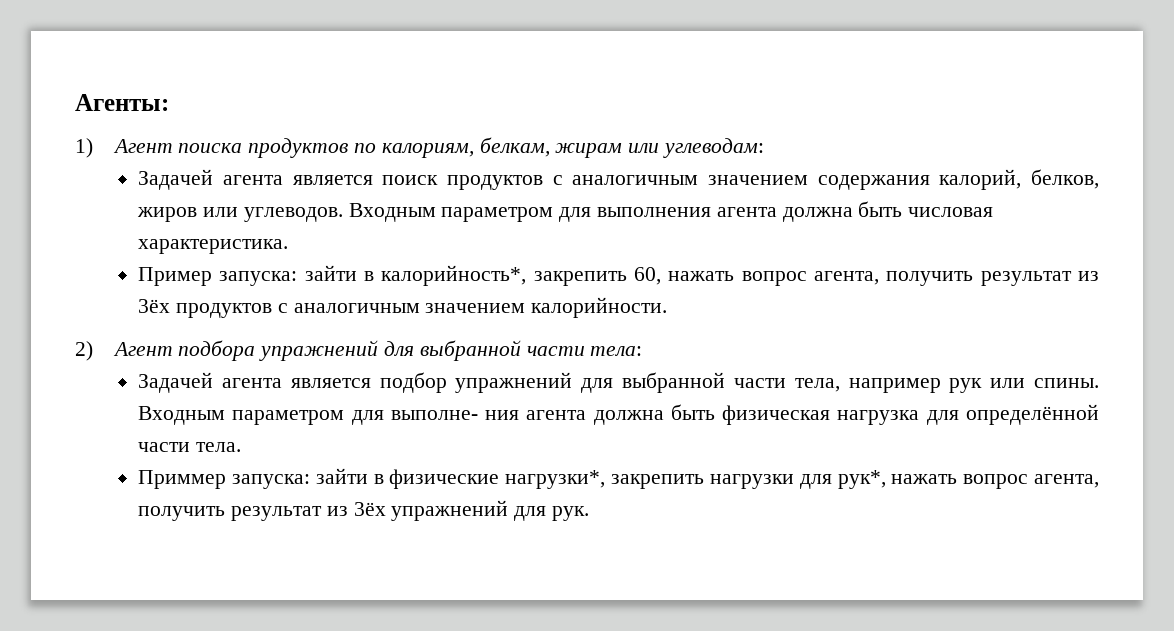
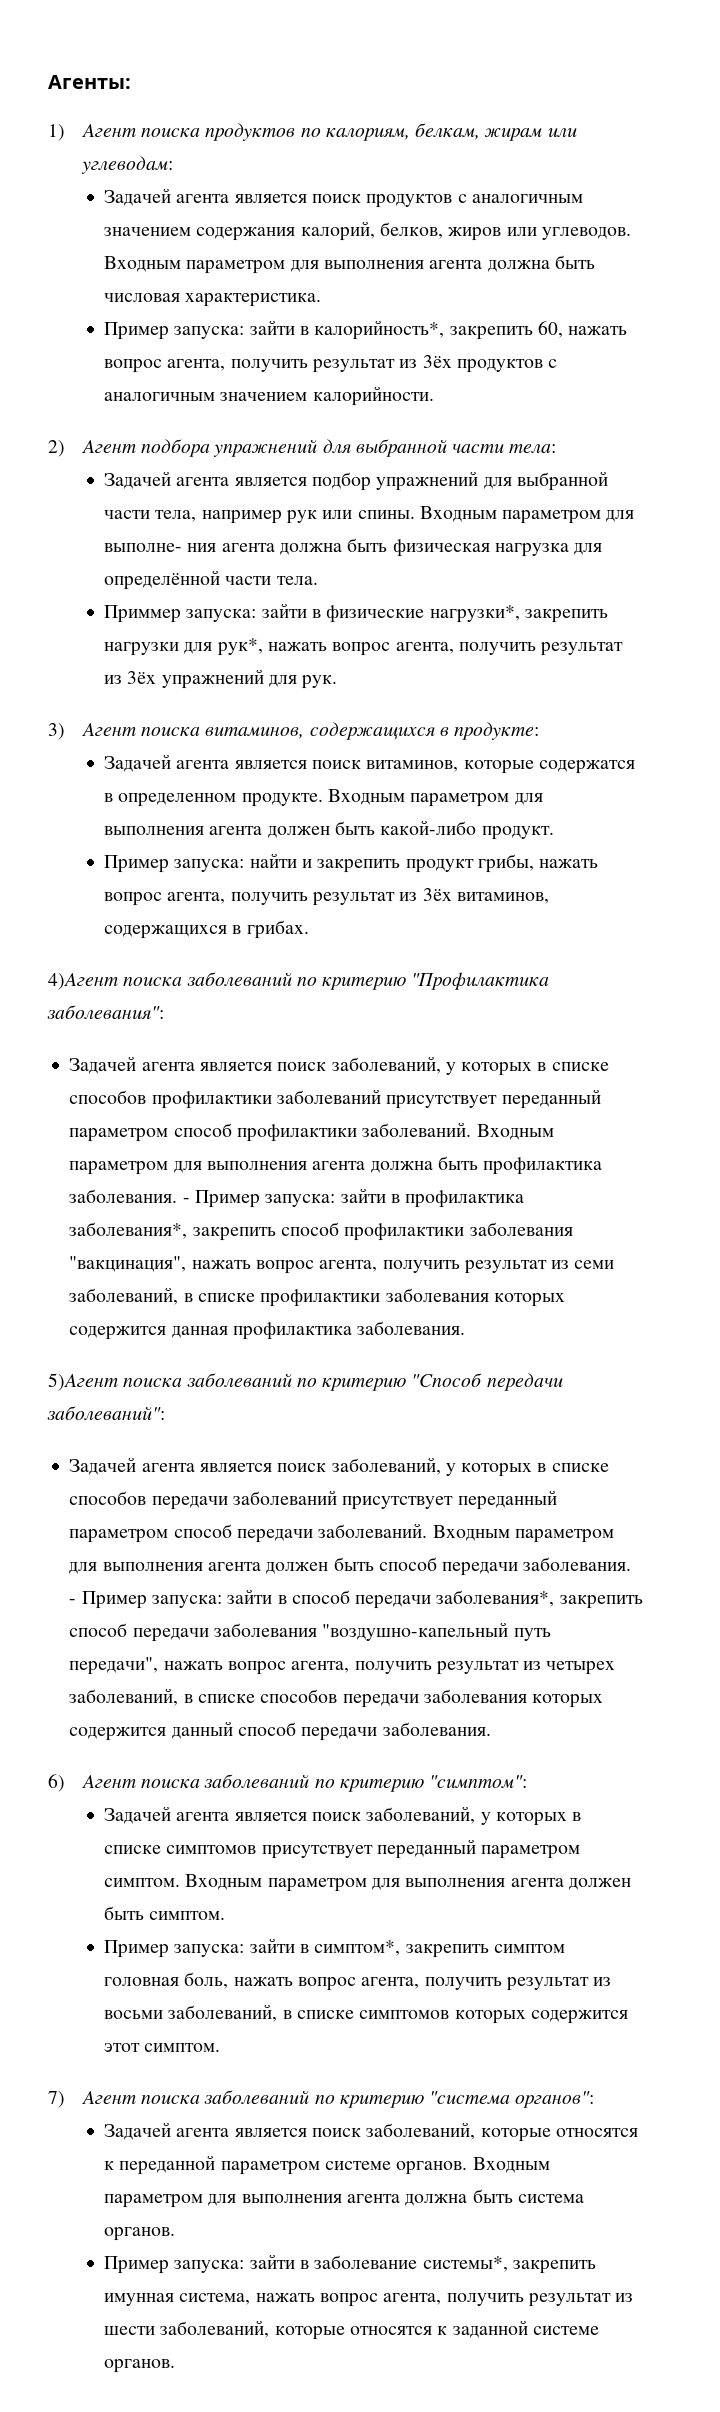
(589, 513) none -> [48,722,540,740] [104,754,635,774] [104,789,543,807] [104,820,554,840] [104,853,599,873] [104,888,549,906] [104,920,309,939] [48,972,550,990] [47,1005,164,1019] [69,1056,609,1076] [69,1089,601,1109] [69,1122,554,1142] [69,1156,603,1175] [69,1188,525,1208] [69,1222,573,1241] [69,1256,615,1274] [69,1287,565,1307] [69,1321,466,1340] [48,1373,563,1391] [47,1406,165,1420] [69,1457,609,1477] [69,1490,557,1510] [69,1523,614,1543] [69,1557,632,1576] [69,1589,643,1609] [69,1622,551,1642] [69,1657,616,1675] [69,1688,604,1708] [69,1721,491,1741] [48,1774,528,1792] [104,1806,582,1826] [104,1839,581,1859] [104,1874,631,1892] [104,1906,226,1920] [104,1938,565,1958] [104,1972,612,1991] [104,2004,628,2024] [104,2043,221,2052] [48,2090,595,2108] [104,2122,638,2142] [104,2155,550,2175] [104,2189,584,2208] [104,2227,176,2241] [104,2254,596,2274] [104,2293,634,2307] [104,2320,599,2340] [104,2359,176,2373] // 3) Агент поиска витаминов, содержащихся в продукте: // Задачей агента является поиск витаминов, которые содержатся в определенном продукте. Входным параметром для выполнения агента должен быть какой-либо продукт. // Пример запуска: найти и закрепить продукт грибы, нажать вопрос агента, получить результат из 3ёх витаминов, содержащихся в грибах. // 4)Агент поиска заболеваний по критерию "Профилактика заболевания": // Задачей агента является поиск заболеваний, у которых в списке способов профилактики заболеваний присутствует переданный параметром способ профилактики заболеваний. Входным параметром для выполнения агента должна быть профилактика заболевания. - Пример запуска: зайти в профилактика заболевания*, закрепить способ профилактики заболевания "вакцинация", нажать вопрос агента, получить результат из семи заболеваний, в списке профилактики заболевания которых содержится данная профилактика заболевания. // 5)Агент поиска заболеваний по критерию "Способ передачи заболеваний": // Задачей агента является поиск заболеваний, у которых в списке способов передачи заболеваний присутствует переданный параметром способ передачи заболеваний. Входным параметром для выполнения агента должен быть способ передачи заболевания. - Пример запуска: зайти в способ передачи заболевания*, закрепить способ передачи заболевания "воздушно-капельный путь передачи", нажать вопрос агента, получить результат из четырех заболеваний, в списке способов передачи заболевания которых содержится данный способ передачи заболевания. // 6) Агент поиска заболеваний по критерию "симптом": // Задачей агента является поиск заболеваний, у которых в списке симптомов присутствует переданный параметром симптом. Входным параметром для выполнения агента должен быть симптом. // Пример запуска: зайти в симптом*, закрепить симптом головная боль, нажать вопрос агента, получить результат из восьми заболеваний, в списке симптомов которых содержится этот симптом. // 7) Агент поиска заболеваний по критерию "система органов": // Задачей агента является поиск заболеваний, которые относятся к переданной параметром системе органов. Входным параметром для выполнения агента должна быть система органов. // Пример запуска: зайти в заболевание системы*, закрепить имунная система, нажать вопрос агента, получить результат из шести заболеваний, которые относятся к заданной системе органов.

